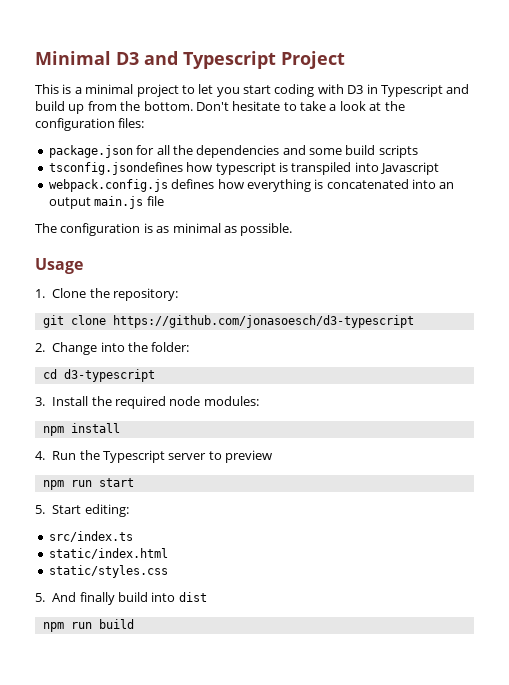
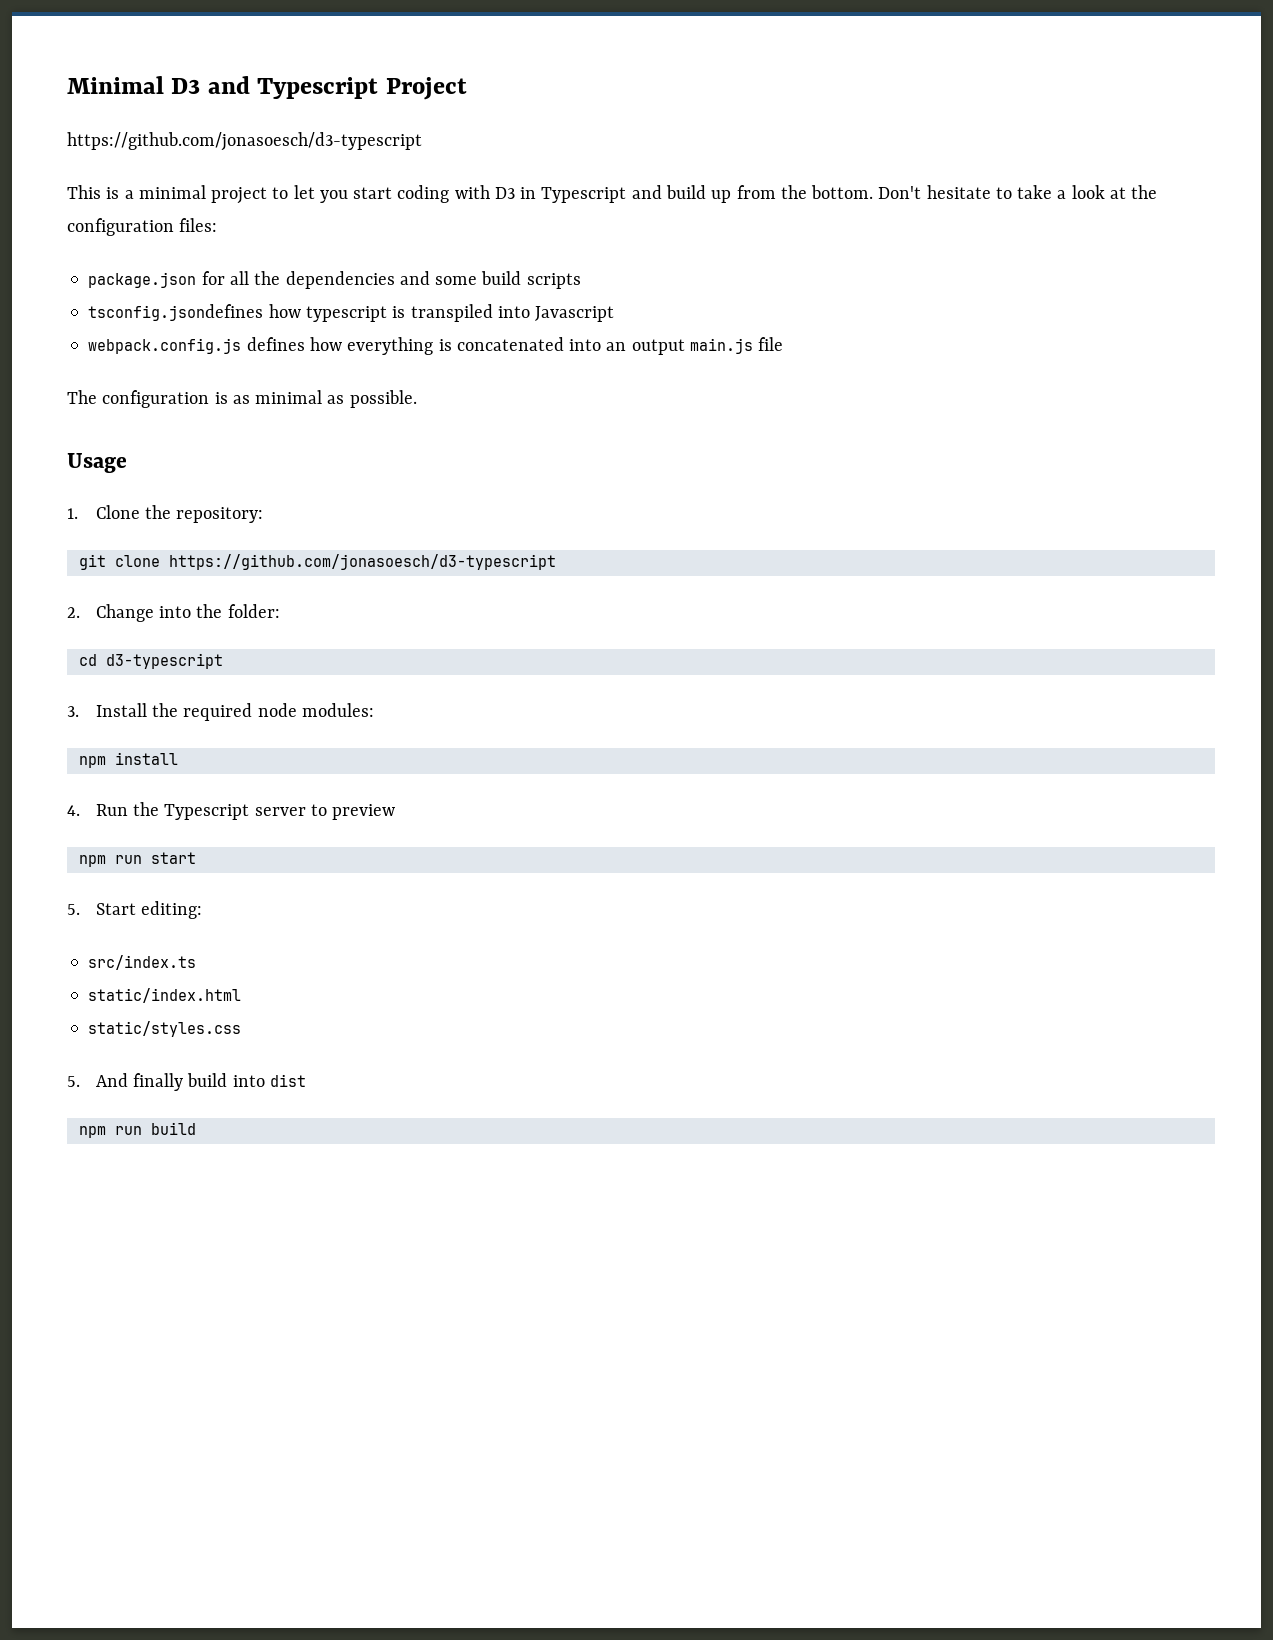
(345, 60) none -> [67,132,422,151] // https://github.com/jonasoesch/d3-typescript

